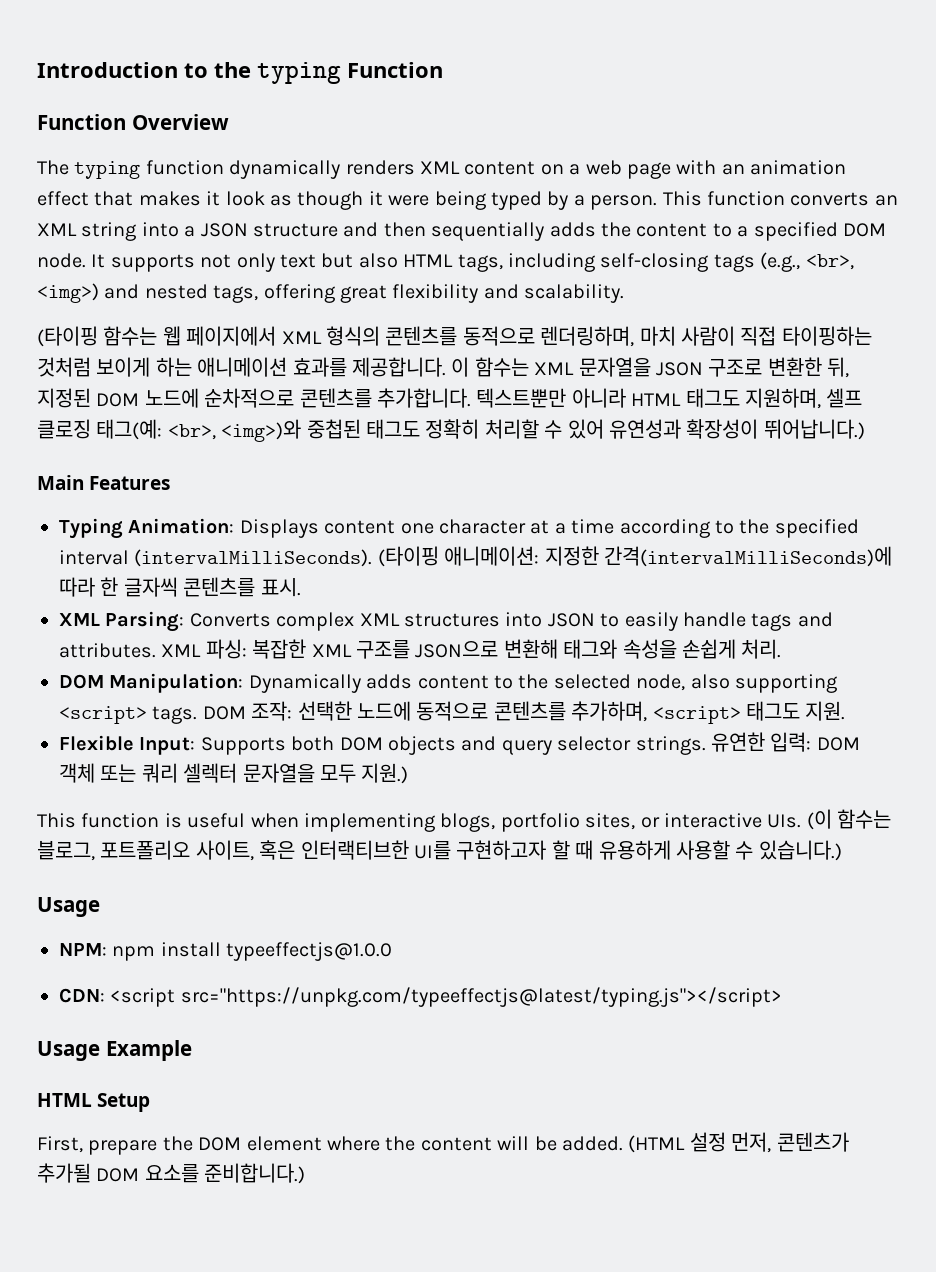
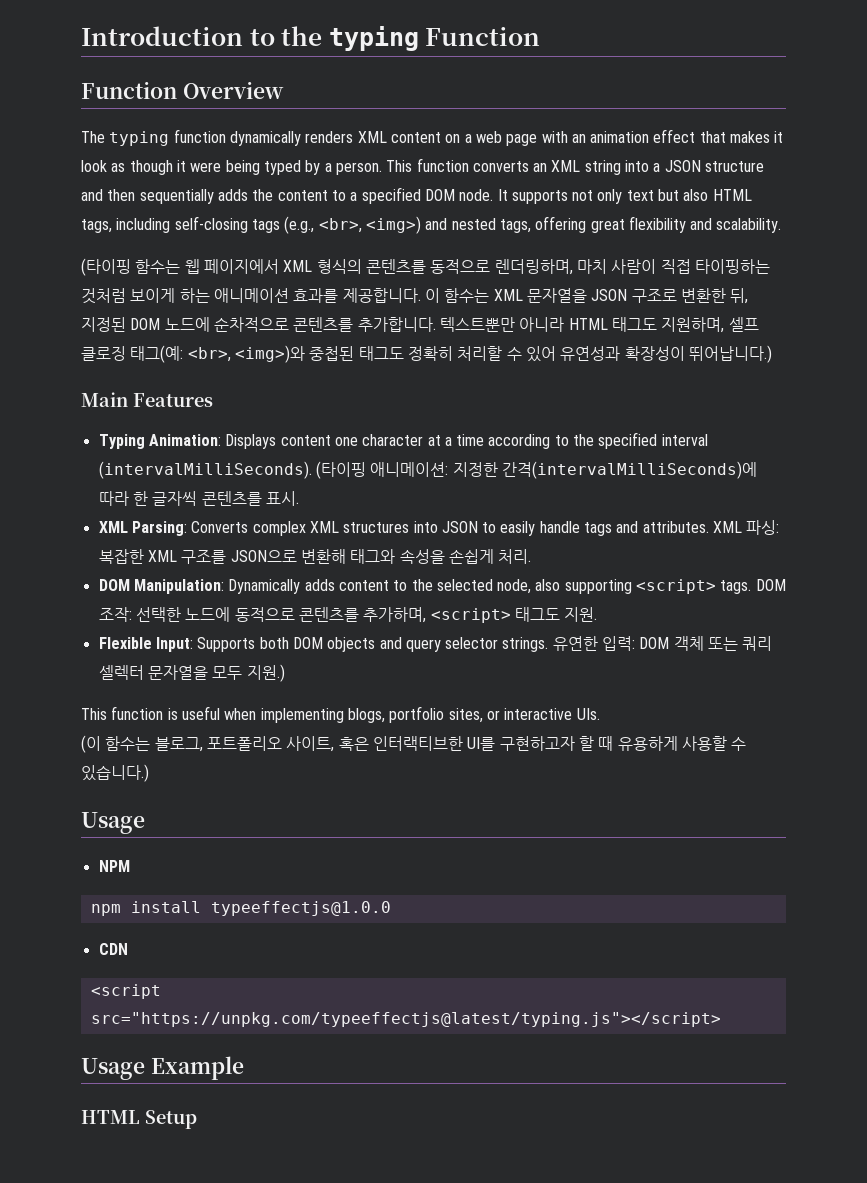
(802, 821) none -> (600, 714) //
[59,943,107,956] NPM: -> [98,860,130,872] NPM //
[59,988,105,1003] CDN: -> [98,943,128,955] CDN //
[37,1132,849,1155] [37,1163,306,1184] // First, prepare the DOM element where the content will be added. (HTML 설정 먼저, 콘텐츠가 추가될 DOM 요소를 준비합니다.) -> (197, 1119) none

